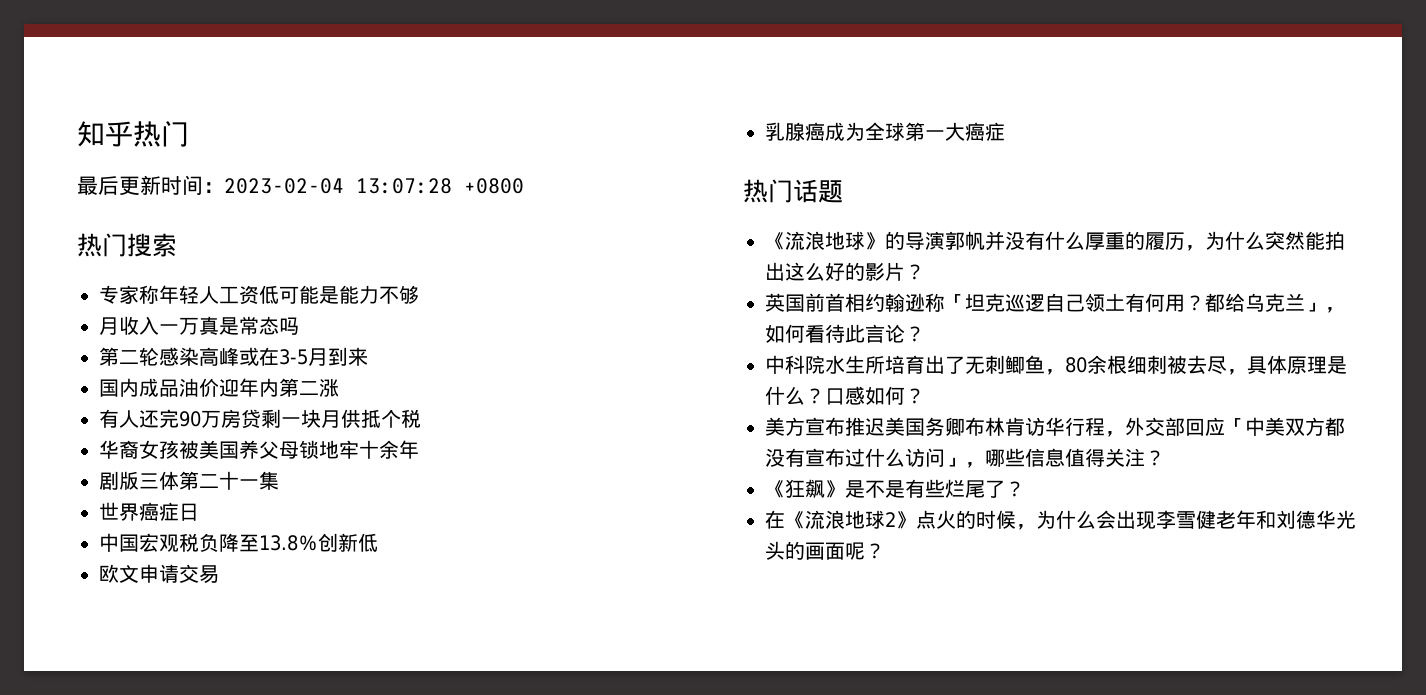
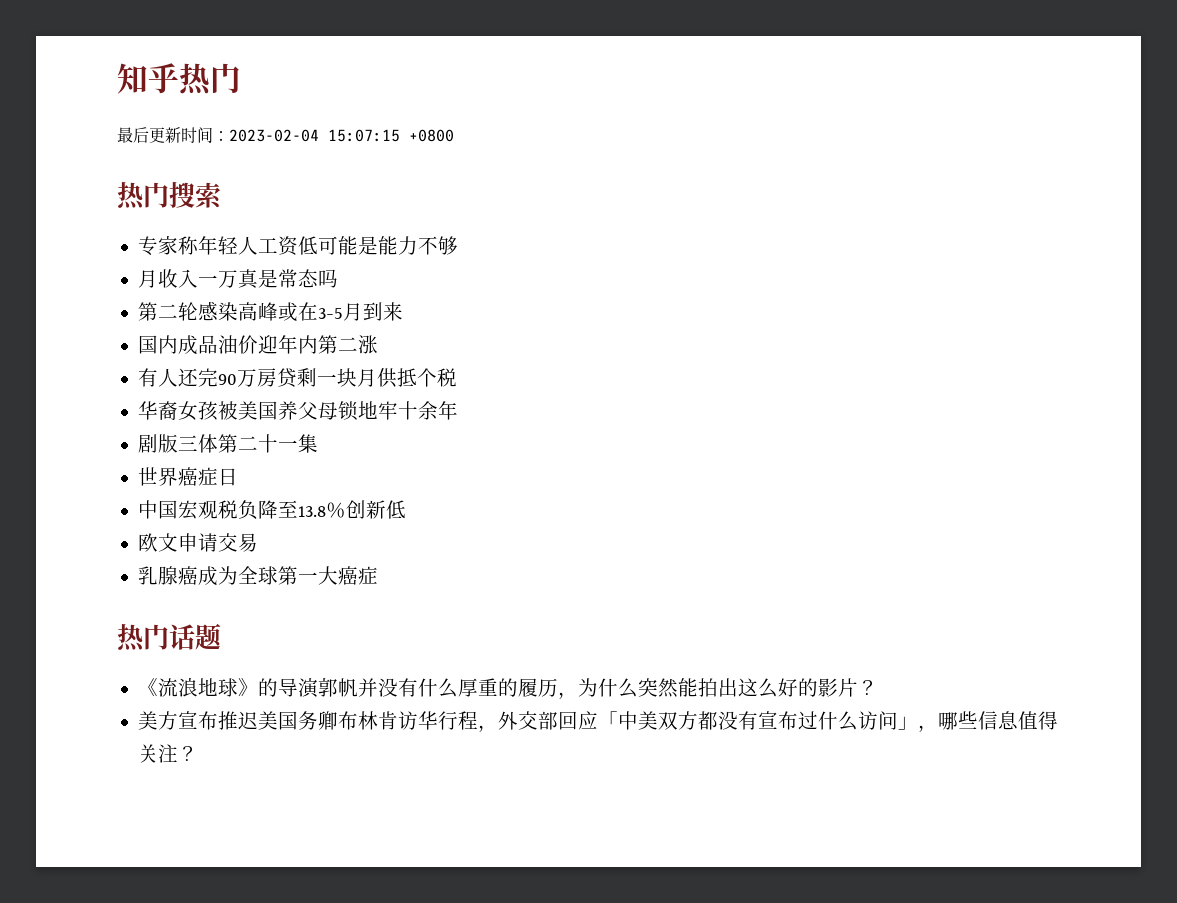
[356,178,452,194] 13:07:28 -> [328,129,400,142] 15:07:15
[765,293,1345,313] [765,324,925,343] [765,355,1347,375] [765,386,925,405] // 英国前首相约翰逊称「坦克巡逻自己领土有何用？都给乌克兰」，如何看待此言论？ // 中科院水生所培育出了无刺鲫鱼，80余根细刺被去尽，具体原理是什么？口感如何？ -> (879, 688) none
[765,479,1025,498] [765,510,1356,530] [765,541,885,560] // 《狂飙》是不是有些烂尾了？ // 在《流浪地球2》点火的时候，为什么会出现李雪健老年和刘德华光头的画面呢？ -> (199, 754) none

